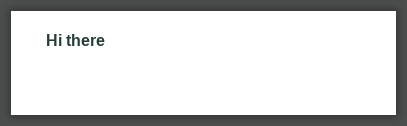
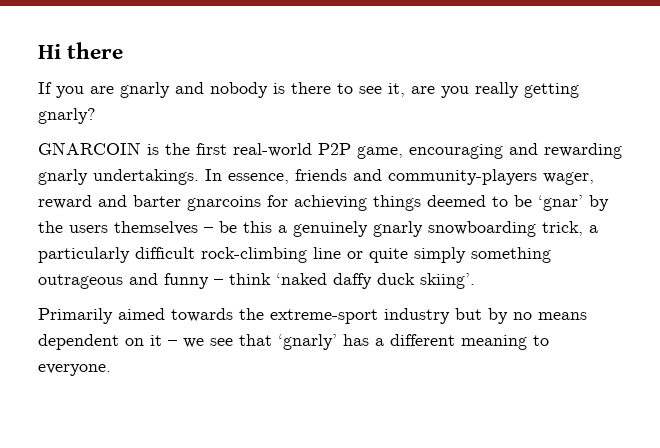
(106, 40) none -> [38,82,579,98] [38,108,96,124] [38,142,622,159] [38,169,594,185] [38,195,609,211] [38,221,598,237] [38,247,551,263] [38,273,475,289] [38,308,587,324] [38,334,549,350] [38,364,111,376] // If you are gnarly and nobody is there to see it, are you really getting gnarly? // GNARCOIN is the first real-world P2P game, encouraging and rewarding gnarly undertakings. In essence, friends and community-players wager, reward and barter gnarcoins for achieving things deemed to be ‘gnar’ by the users themselves – be this a genuinely gnarly snowboarding trick, a particularly difficult rock-climbing line or quite simply something outrageous and funny – think ‘naked daffy duck skiing’. // Primarily aimed towards the extreme-sport industry but by no means dependent on it – we see that ‘gnarly’ has a different meaning to everyone.

